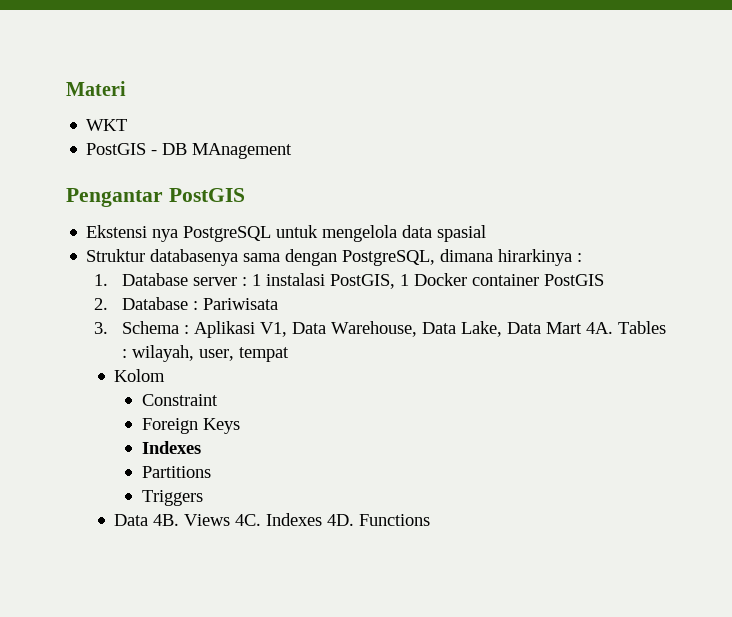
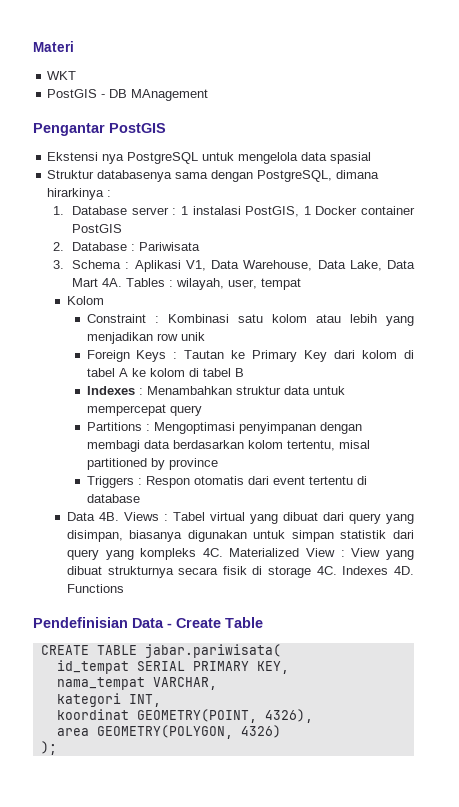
[142,418,241,434] [142,441,202,454] [142,466,212,478] [142,490,204,506] [114,513,431,526] // Foreign Keys // Indexes // Partitions // Triggers // Data 4B. Views 4C. Indexes 4D. Functions -> [154,314,414,326] [86,332,205,344] [86,350,414,362] [86,368,244,377] [86,386,345,395] [86,404,202,416] [86,422,362,434] [86,440,370,452] [86,458,218,470] [86,476,367,488] [86,494,140,503] [66,512,414,524] [66,530,414,542] [66,548,414,560] [66,566,414,578] [66,584,124,593] [33,617,263,628] [40,644,281,658] [56,660,289,674] [56,677,217,690] [56,693,161,707] [56,709,313,723] [56,725,281,739] [40,741,57,755] : Kombinasi satu kolom atau lebih yang menjadikan row unik // Foreign Keys : Tautan ke Primary Key dari kolom di tabel A ke kolom di tabel B // Indexes : Menambahkan struktur data untuk mempercepat query // Partitions : Mengoptimasi penyimpanan dengan membagi data berdasarkan kolom tertentu, misal partitioned by province // Triggers : Respon otomatis dari event tertentu di database // Data 4B. Views : Tabel virtual yang dibuat dari query yang disimpan, biasanya digunakan untuk simpan statistik dari query yang kompleks 4C. Materialized View : View yang dibuat strukturnya secara fisik di storage 4C. Indexes 4D. Functions // Pendefinisian Data - Create Table // CREATE TABLE jabar.pariwisata( // id_tempat SERIAL PRIMARY KEY, // nama_tempat VARCHAR, // kategori INT, // koordinat GEOMETRY(POINT, 4326), // area GEOMETRY(POLYGON, 4326) // );

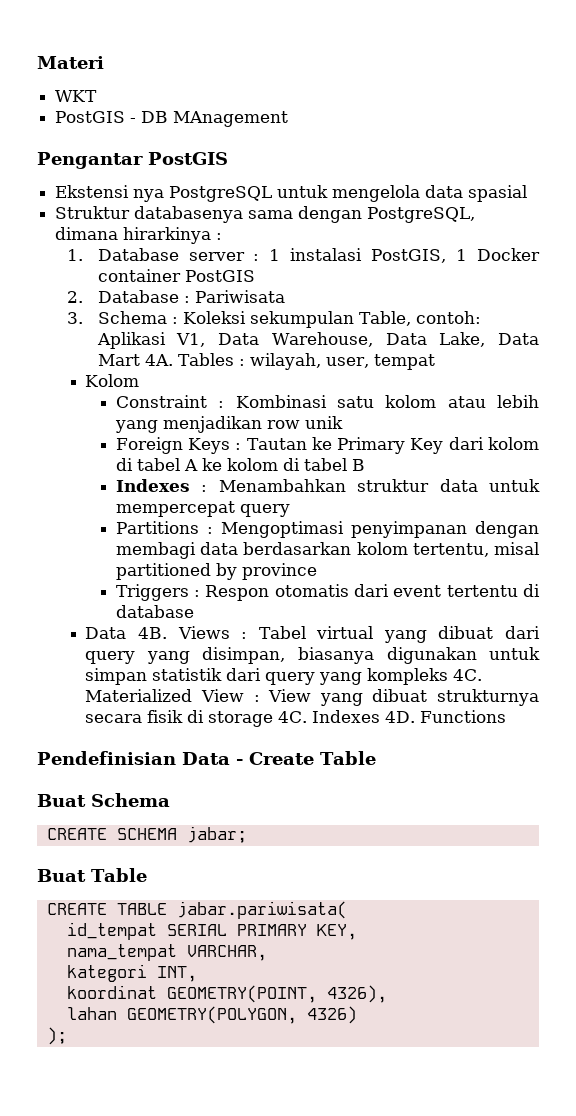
(130, 265) none -> [182,311,481,328] Koleksi sekumpulan Table, contoh:
(263, 622) none -> [37,793,170,807] [46,826,247,843] [37,868,147,882] // Buat Schema // CREATE SCHEMA jabar; // Buat Table
[56,728,89,736] area -> [66,1007,117,1020] lahan

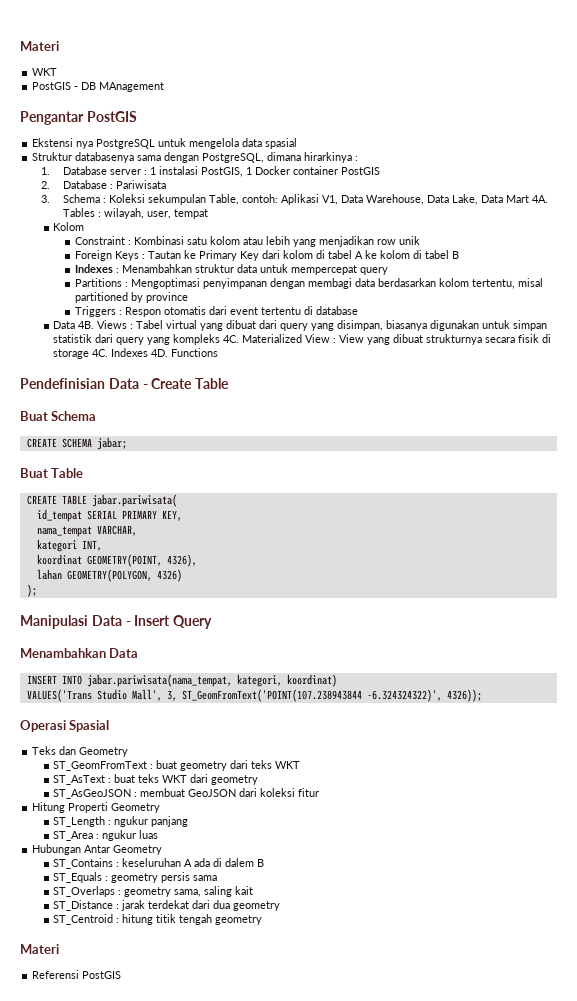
(67, 1036) none -> [20,615,213,629] [20,648,139,658] [26,674,337,687] [26,689,482,702] [20,720,110,732] [32,746,129,757] [53,760,301,771] [53,774,259,785] [53,788,320,799] [32,802,161,813] [53,816,189,827] [53,830,159,841] [32,844,163,855] [53,858,265,869] [53,872,218,883] [53,886,254,897] [53,900,281,911] [53,914,263,925] [20,944,59,954] [32,970,122,979] // Manipulasi Data - Insert Query // Menambahkan Data // INSERT INTO jabar.pariwisata(nama_tempat, kategori, koordinat) // VALUES('Trans Studio Mall', 3, ST_GeomFromText('POINT(107.238943844 -6.324324322)', 4326)); // Operasi Spasial // Teks dan Geometry // ST_GeomFromText : buat geometry dari teks WKT // ST_AsText : buat teks WKT dari geometry // ST_AsGeoJSON : membuat GeoJSON dari koleksi fitur // Hitung Properti Geometry // ST_Length : ngukur panjang // ST_Area : ngukur luas // Hubungan Antar Geometry // ST_Contains : keseluruhan A ada di dalem B // ST_Equals : geometry persis sama // ST_Overlaps : geometry sama, saling kait // ST_Distance : jarak terdekat dari dua geometry // ST_Centroid : hitung titik tengah geometry // Materi // Referensi PostGIS

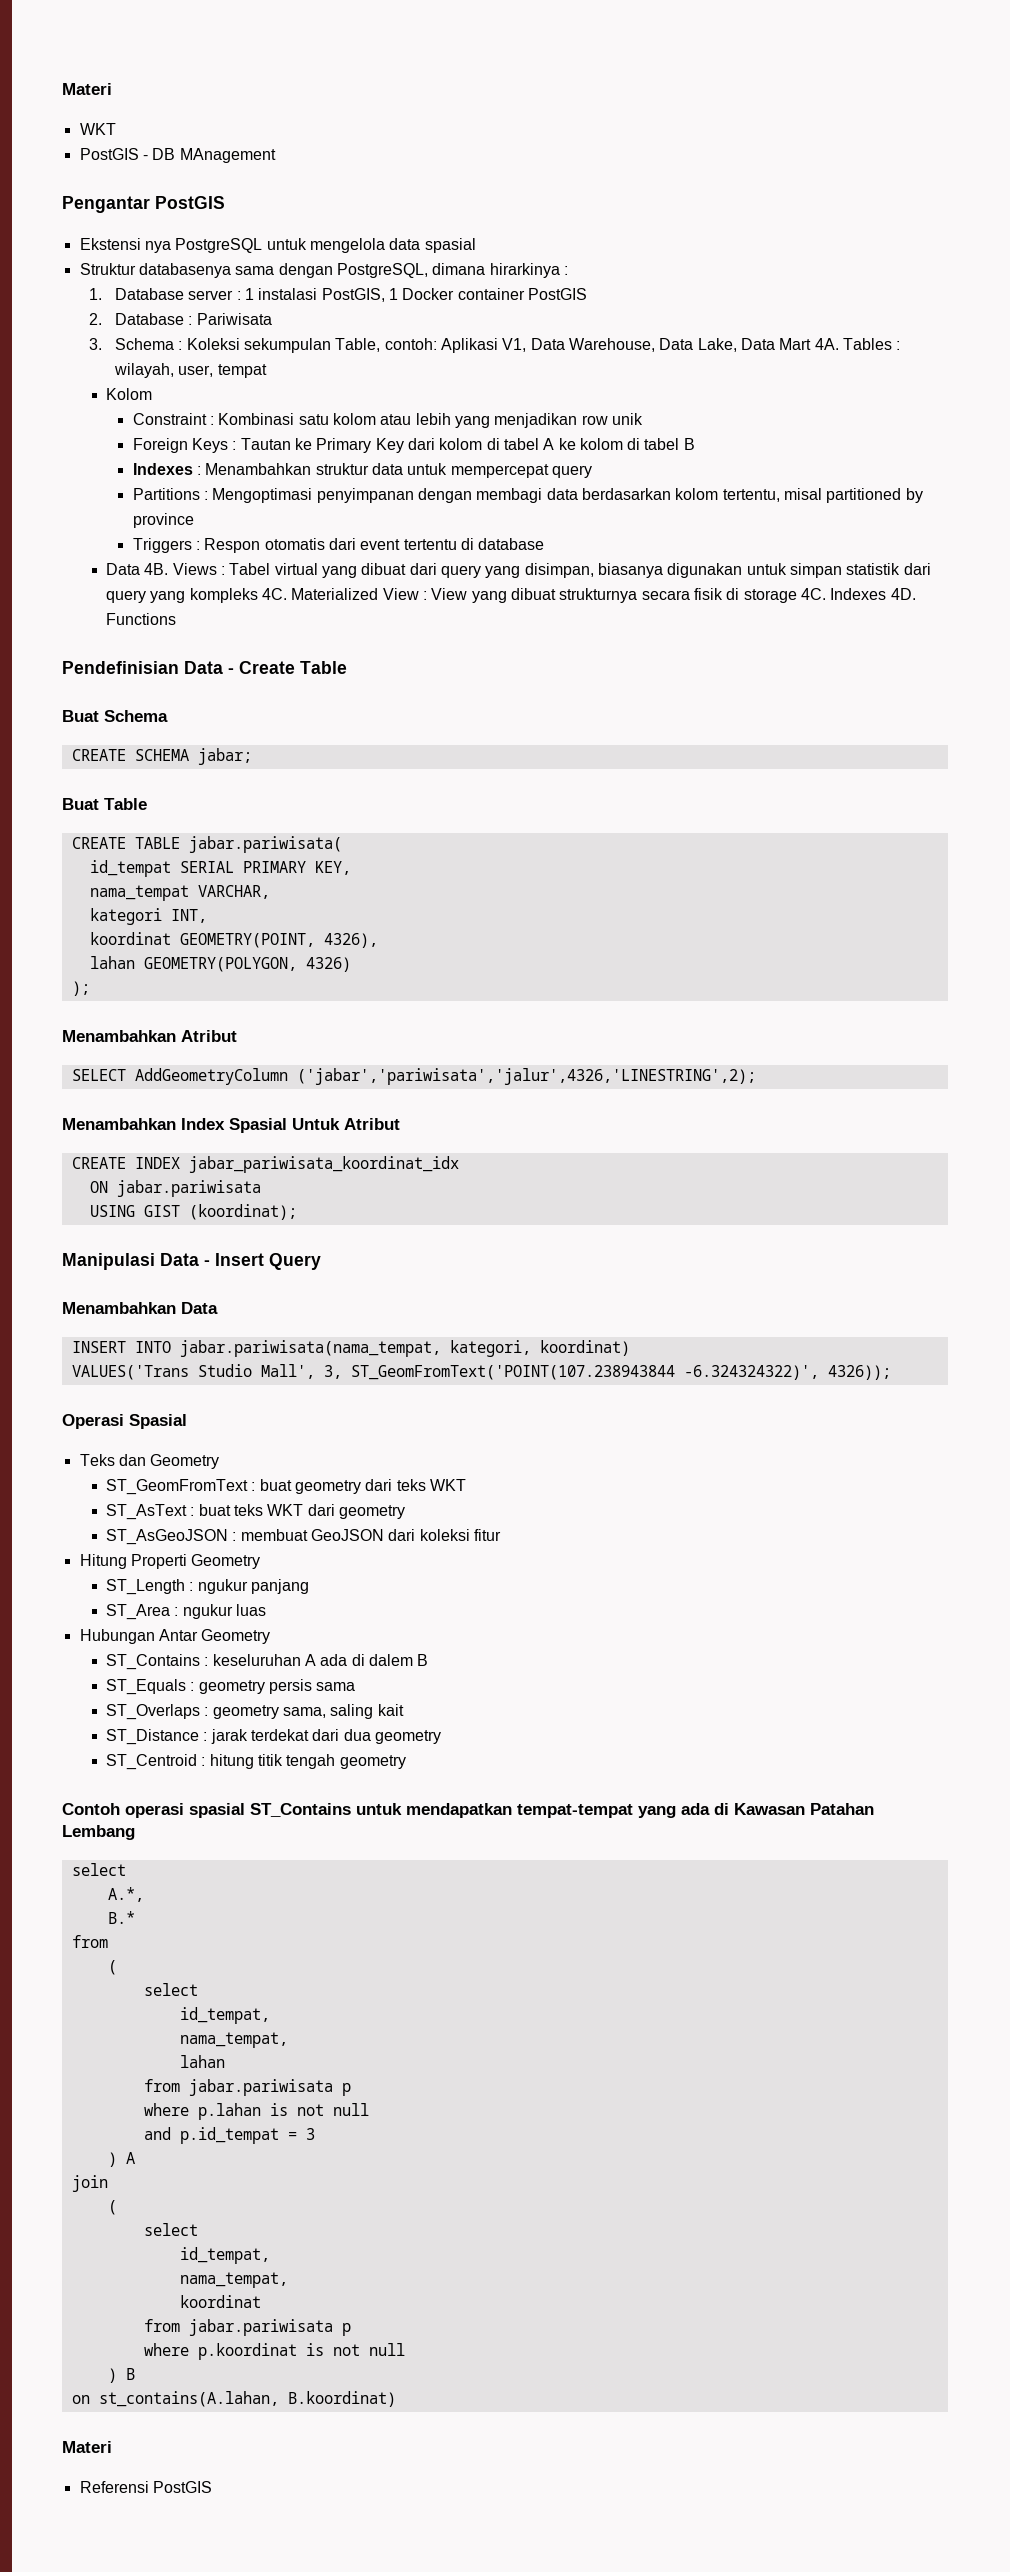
(37, 590) none -> [62,1030,237,1042] [71,1068,756,1085] [62,1118,400,1133] [71,1156,459,1173] [89,1180,261,1197] [89,1204,297,1220] // Menambahkan Atribut // SELECT AddGeometryColumn ('jabar','pariwisata','jalur',4326,'LINESTRING',2); // Menambahkan Index Spasial Untuk Atribut // CREATE INDEX jabar_pariwisata_koordinat_idx // ON jabar.pariwisata // USING GIST (koordinat);
(263, 920) none -> [62,1803,874,1818] [62,1825,135,1840] [71,1863,126,1876] [107,1887,144,1902] [107,1911,135,1924] [71,1935,108,1948] [107,1960,117,1975] [143,1983,198,1996] [179,2007,270,2024] [179,2032,288,2048] [179,2055,225,2068] [143,2079,351,2096] [143,2103,369,2120] [143,2127,315,2144] [107,2152,135,2167] [71,2175,108,2192] [107,2200,117,2215] [143,2223,198,2236] [179,2247,270,2264] [179,2272,288,2288] [179,2295,261,2308] [143,2319,351,2336] [143,2343,405,2360] [107,2368,135,2383] [71,2391,396,2407] // Contoh operasi spasial ST_Contains untuk mendapatkan tempat-tempat yang ada di Kawasan Patahan Lembang // select // A.*, // B.* // from // ( // select // id_tempat, // nama_tempat, // lahan // from jabar.pariwisata p // where p.lahan is not null // and p.id_tempat = 3 // ) A // join // ( // select // id_tempat, // nama_tempat, // koordinat // from jabar.pariwisata p // where p.koordinat is not null // ) B // on st_contains(A.lahan, B.koordinat)

